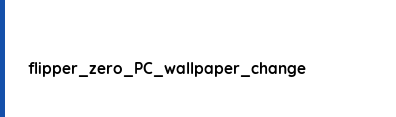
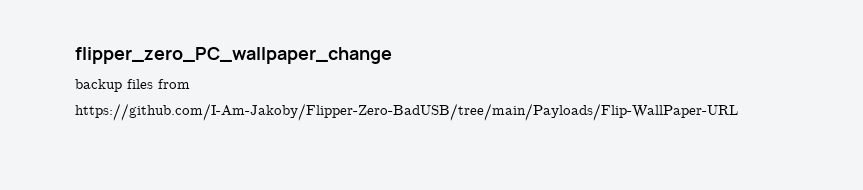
(306, 69) none -> [75,79,190,92] [75,103,738,121] // backup files from https://github.com/I-Am-Jakoby/Flipper-Zero-BadUSB/tree/main/Payloads/Flip-WallPaper-URL

